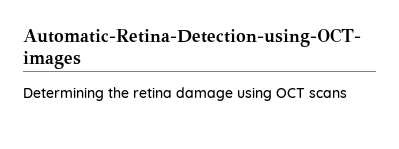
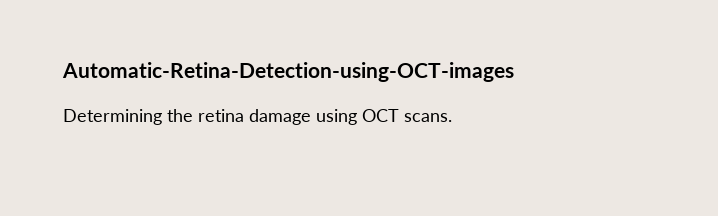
[309,90,347,98] scans -> [404,113,452,122] scans.

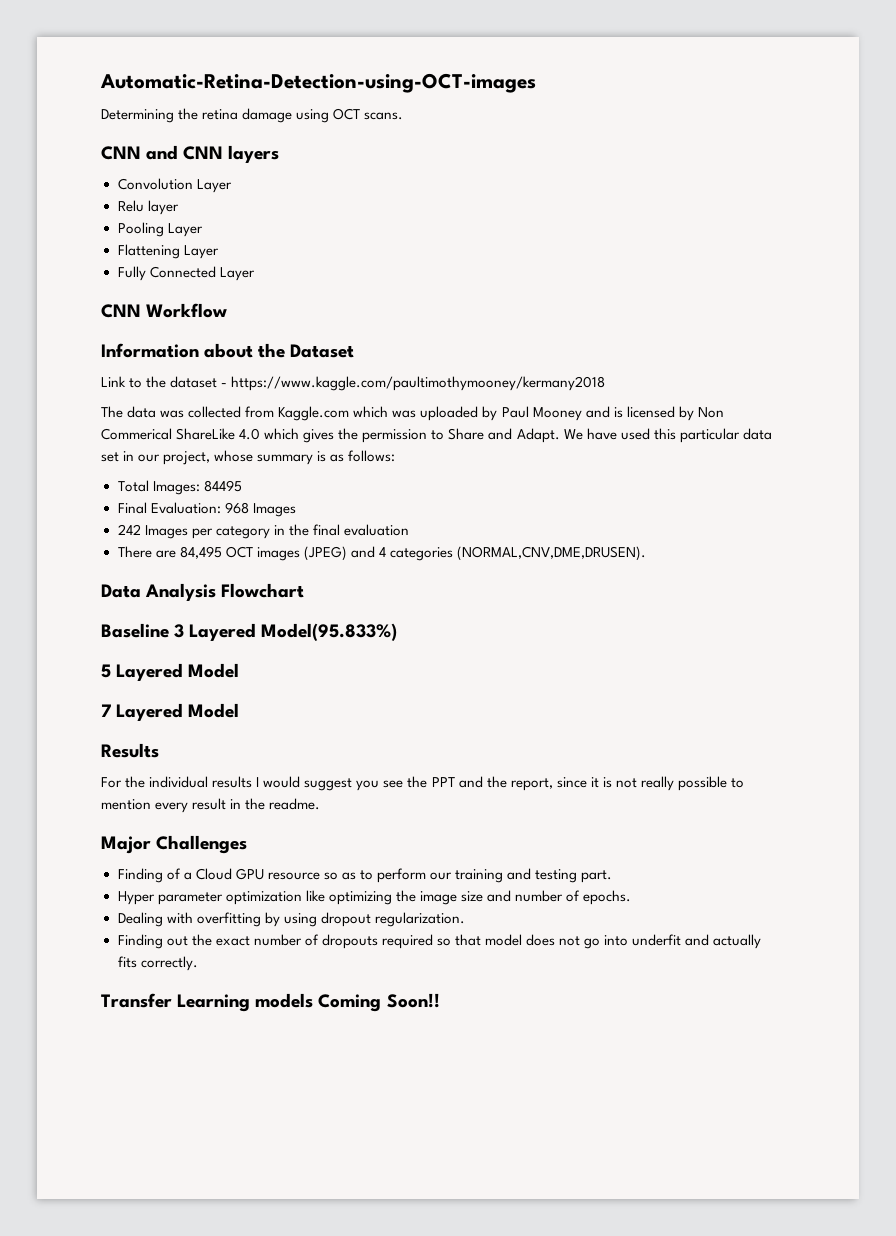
(452, 117) none -> [101,145,280,163] [117,178,232,193] [117,200,179,215] [117,222,203,237] [117,244,219,259] [117,266,255,281] [101,303,228,318] [101,343,355,358] [101,376,606,391] [101,406,724,421] [101,428,772,443] [101,450,396,465] [117,480,242,495] [117,502,296,517] [117,524,409,539] [117,546,646,561] [101,583,305,601] [101,623,398,641] [101,663,240,681] [101,703,240,721] [101,743,159,758] [101,776,744,791] [101,798,321,813] [101,835,248,854] [117,868,613,883] [117,890,632,905] [117,912,465,927] [117,934,762,949] [117,956,198,971] [101,993,440,1012] // CNN and CNN layers // Convolution Layer // Relu layer // Pooling Layer // Flattening Layer // Fully Connected Layer // CNN Workflow // Information about the Dataset // Link to the dataset - https://www.kaggle.com/paultimothymooney/kermany2018 // The data was collected from Kaggle.com which was uploaded by Paul Mooney and is licensed by Non Commerical ShareLike 4.0 which gives the permission to Share and Adapt. We have used this particular data set in our project, whose summary is as follows: // Total Images: 84495 // Final Evaluation: 968 Images // 242 Images per category in the final evaluation // There are 84,495 OCT images (JPEG) and 4 categories (NORMAL,CNV,DME,DRUSEN). // Data Analysis Flowchart // Baseline 3 Layered Model(95.833%) // 5 Layered Model // 7 Layered Model // Results // For the individual results I would suggest you see the PPT and the report, since it is not really possible to mention every result in the readme. // Major Challenges // Finding of a Cloud GPU resource so as to perform our training and testing part. // Hyper parameter optimization like optimizing the image size and number of epochs. // Dealing with overfitting by using dropout regularization. // Finding out the exact number of dropouts required so that model does not go into underfit and actually fits correctly. // Transfer Learning models Coming Soon!!

